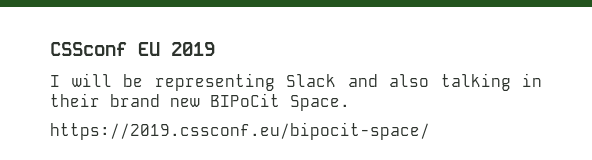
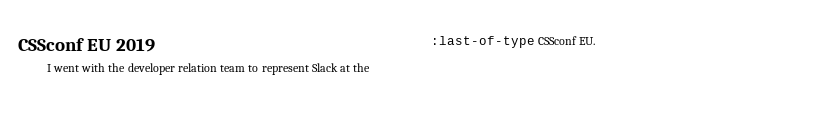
[71,73,542,91] [50,93,350,111] [50,122,430,140] will be representing Slack and also talking in their brand new BIPoCit Space. // https://2019.cssconf.eu/bipocit-space/ -> [52,63,371,75] [431,36,596,48] went with the developer relation team to represent Slack at the :last-of-type CSSconf EU.

